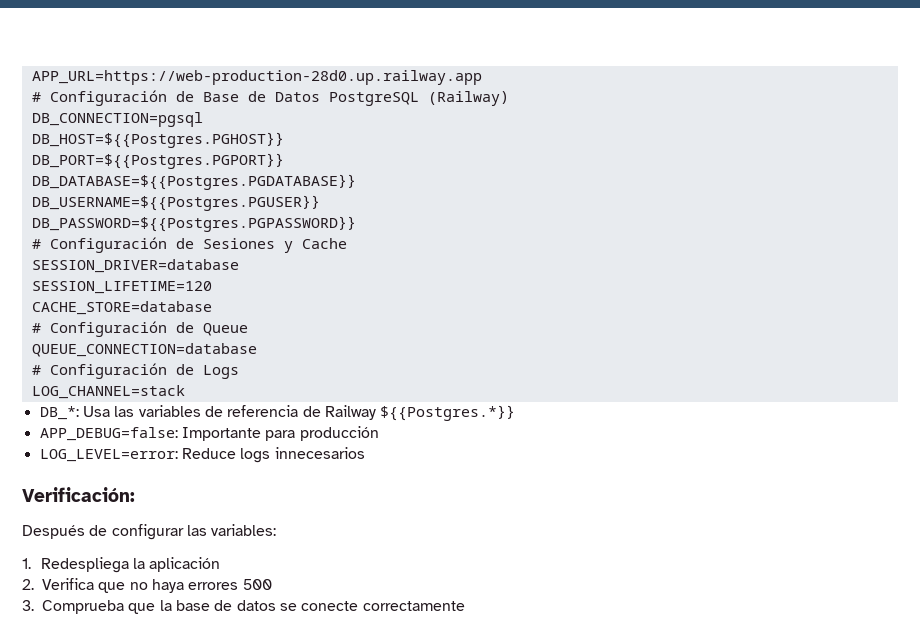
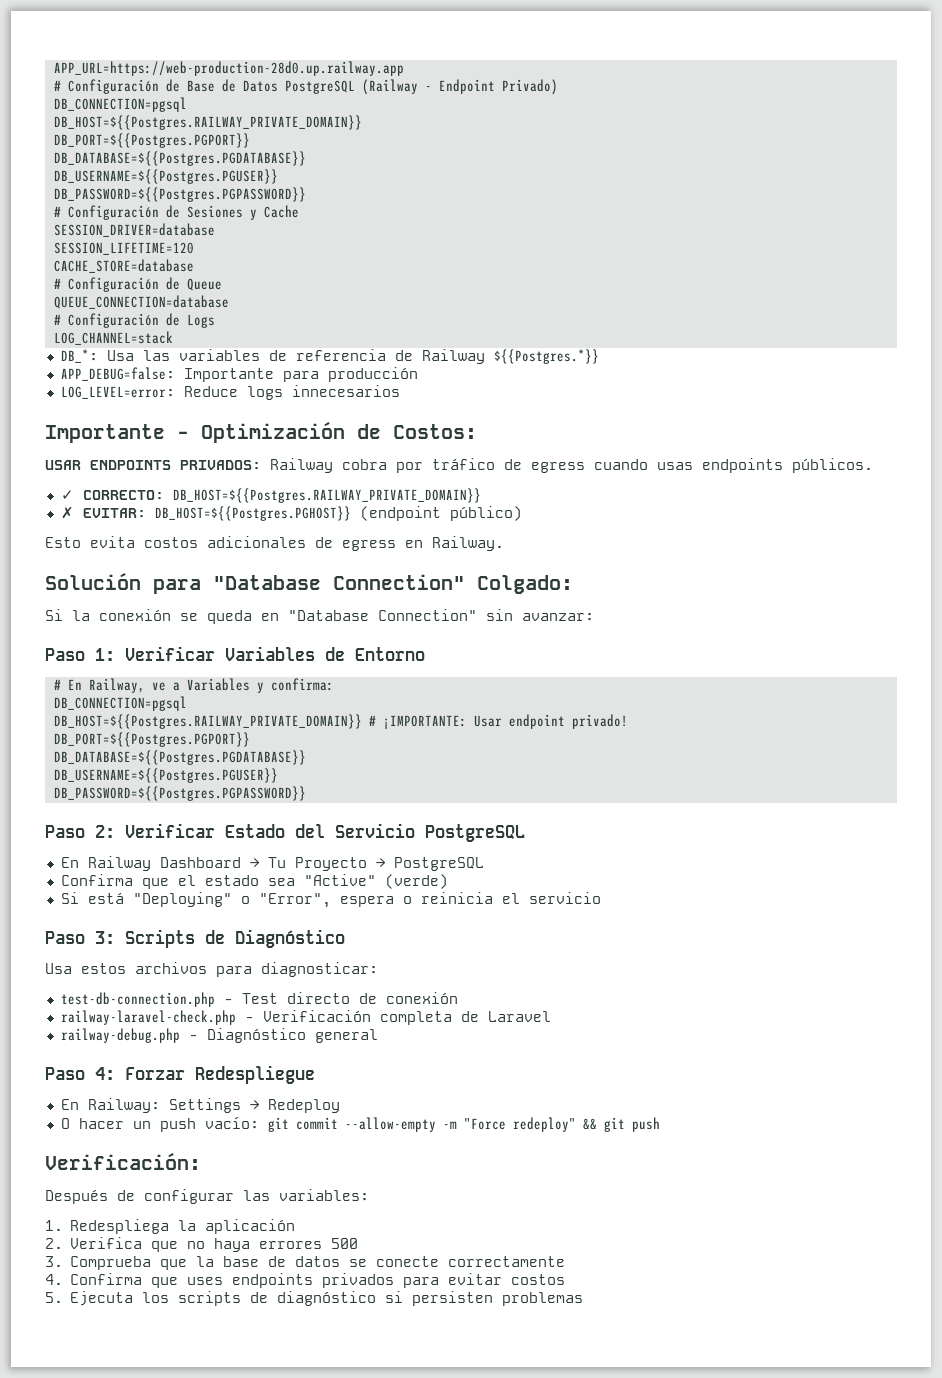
[427,91,509,106] [31,112,203,127] [31,132,284,148] (Railway) // DB_CONNECTION=pgsql // DB_HOST=${{Postgres.PGHOST}} -> [361,79,558,95] [53,97,187,112] [53,115,362,130] (Railway - Endpoint Privado) // DB_CONNECTION=pgsql // DB_HOST=${{Postgres.RAILWAY_PRIVATE_DOMAIN}}
(365, 453) none -> [45,422,477,443] [45,458,873,473] [60,488,481,503] [60,506,522,521] [45,536,504,551] [45,573,573,594] [45,609,594,624] [45,646,425,661] [53,678,334,693] [53,696,187,711] [53,714,628,729] [53,732,250,747] [53,750,306,765] [53,768,278,783] [53,786,306,801] [45,823,525,842] [60,856,484,871] [60,874,448,889] [60,892,601,908] [45,929,345,948] [45,962,378,977] [60,992,458,1007] [60,1010,551,1025] [60,1028,378,1043] [45,1065,315,1084] [60,1098,340,1113] [60,1116,660,1132] // Importante - Optimización de Costos: // USAR ENDPOINTS PRIVADOS: Railway cobra por tráfico de egress cuando usas endpoints públicos. // ✓ CORRECTO: DB_HOST=${{Postgres.RAILWAY_PRIVATE_DOMAIN}} // ✗ EVITAR: DB_HOST=${{Postgres.PGHOST}} (endpoint público) // Esto evita costos adicionales de egress en Railway. // Solución para "Database Connection" Colgado: // Si la conexión se queda en "Database Connection" sin avanzar: // Paso 1: Verificar Variables de Entorno // # En Railway, ve a Variables y confirma: // DB_CONNECTION=pgsql // DB_HOST=${{Postgres.RAILWAY_PRIVATE_DOMAIN}} # ¡IMPORTANTE: Usar endpoint privado! // DB_PORT=${{Postgres.PGPORT}} // DB_DATABASE=${{Postgres.PGDATABASE}} // DB_USERNAME=${{Postgres.PGUSER}} // DB_PASSWORD=${{Postgres.PGPASSWORD}} // Paso 2: Verificar Estado del Servicio PostgreSQL // En Railway Dashboard → Tu Proyecto → PostgreSQL // Confirma que el estado sea "Active" (verde) // Si está "Deploying" o "Error", espera o reinicia el servicio // Paso 3: Scripts de Diagnóstico // Usa estos archivos para diagnosticar: // test-db-connection.php - Test directo de conexión // railway-laravel-check.php - Verificación completa de Laravel // railway-debug.php - Diagnóstico general // Paso 4: Forzar Redespliegue // En Railway: Settings → Redeploy // O hacer un push vacío: git commit --allow-empty -m "Force redeploy" && git push
(465, 606) none -> [45,1273,566,1288] [45,1291,584,1306] // 4. Confirma que uses endpoints privados para evitar costos // 5. Ejecuta los scripts de diagnóstico si persisten problemas

